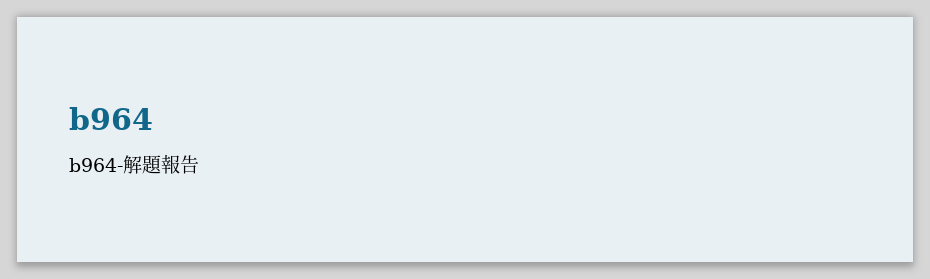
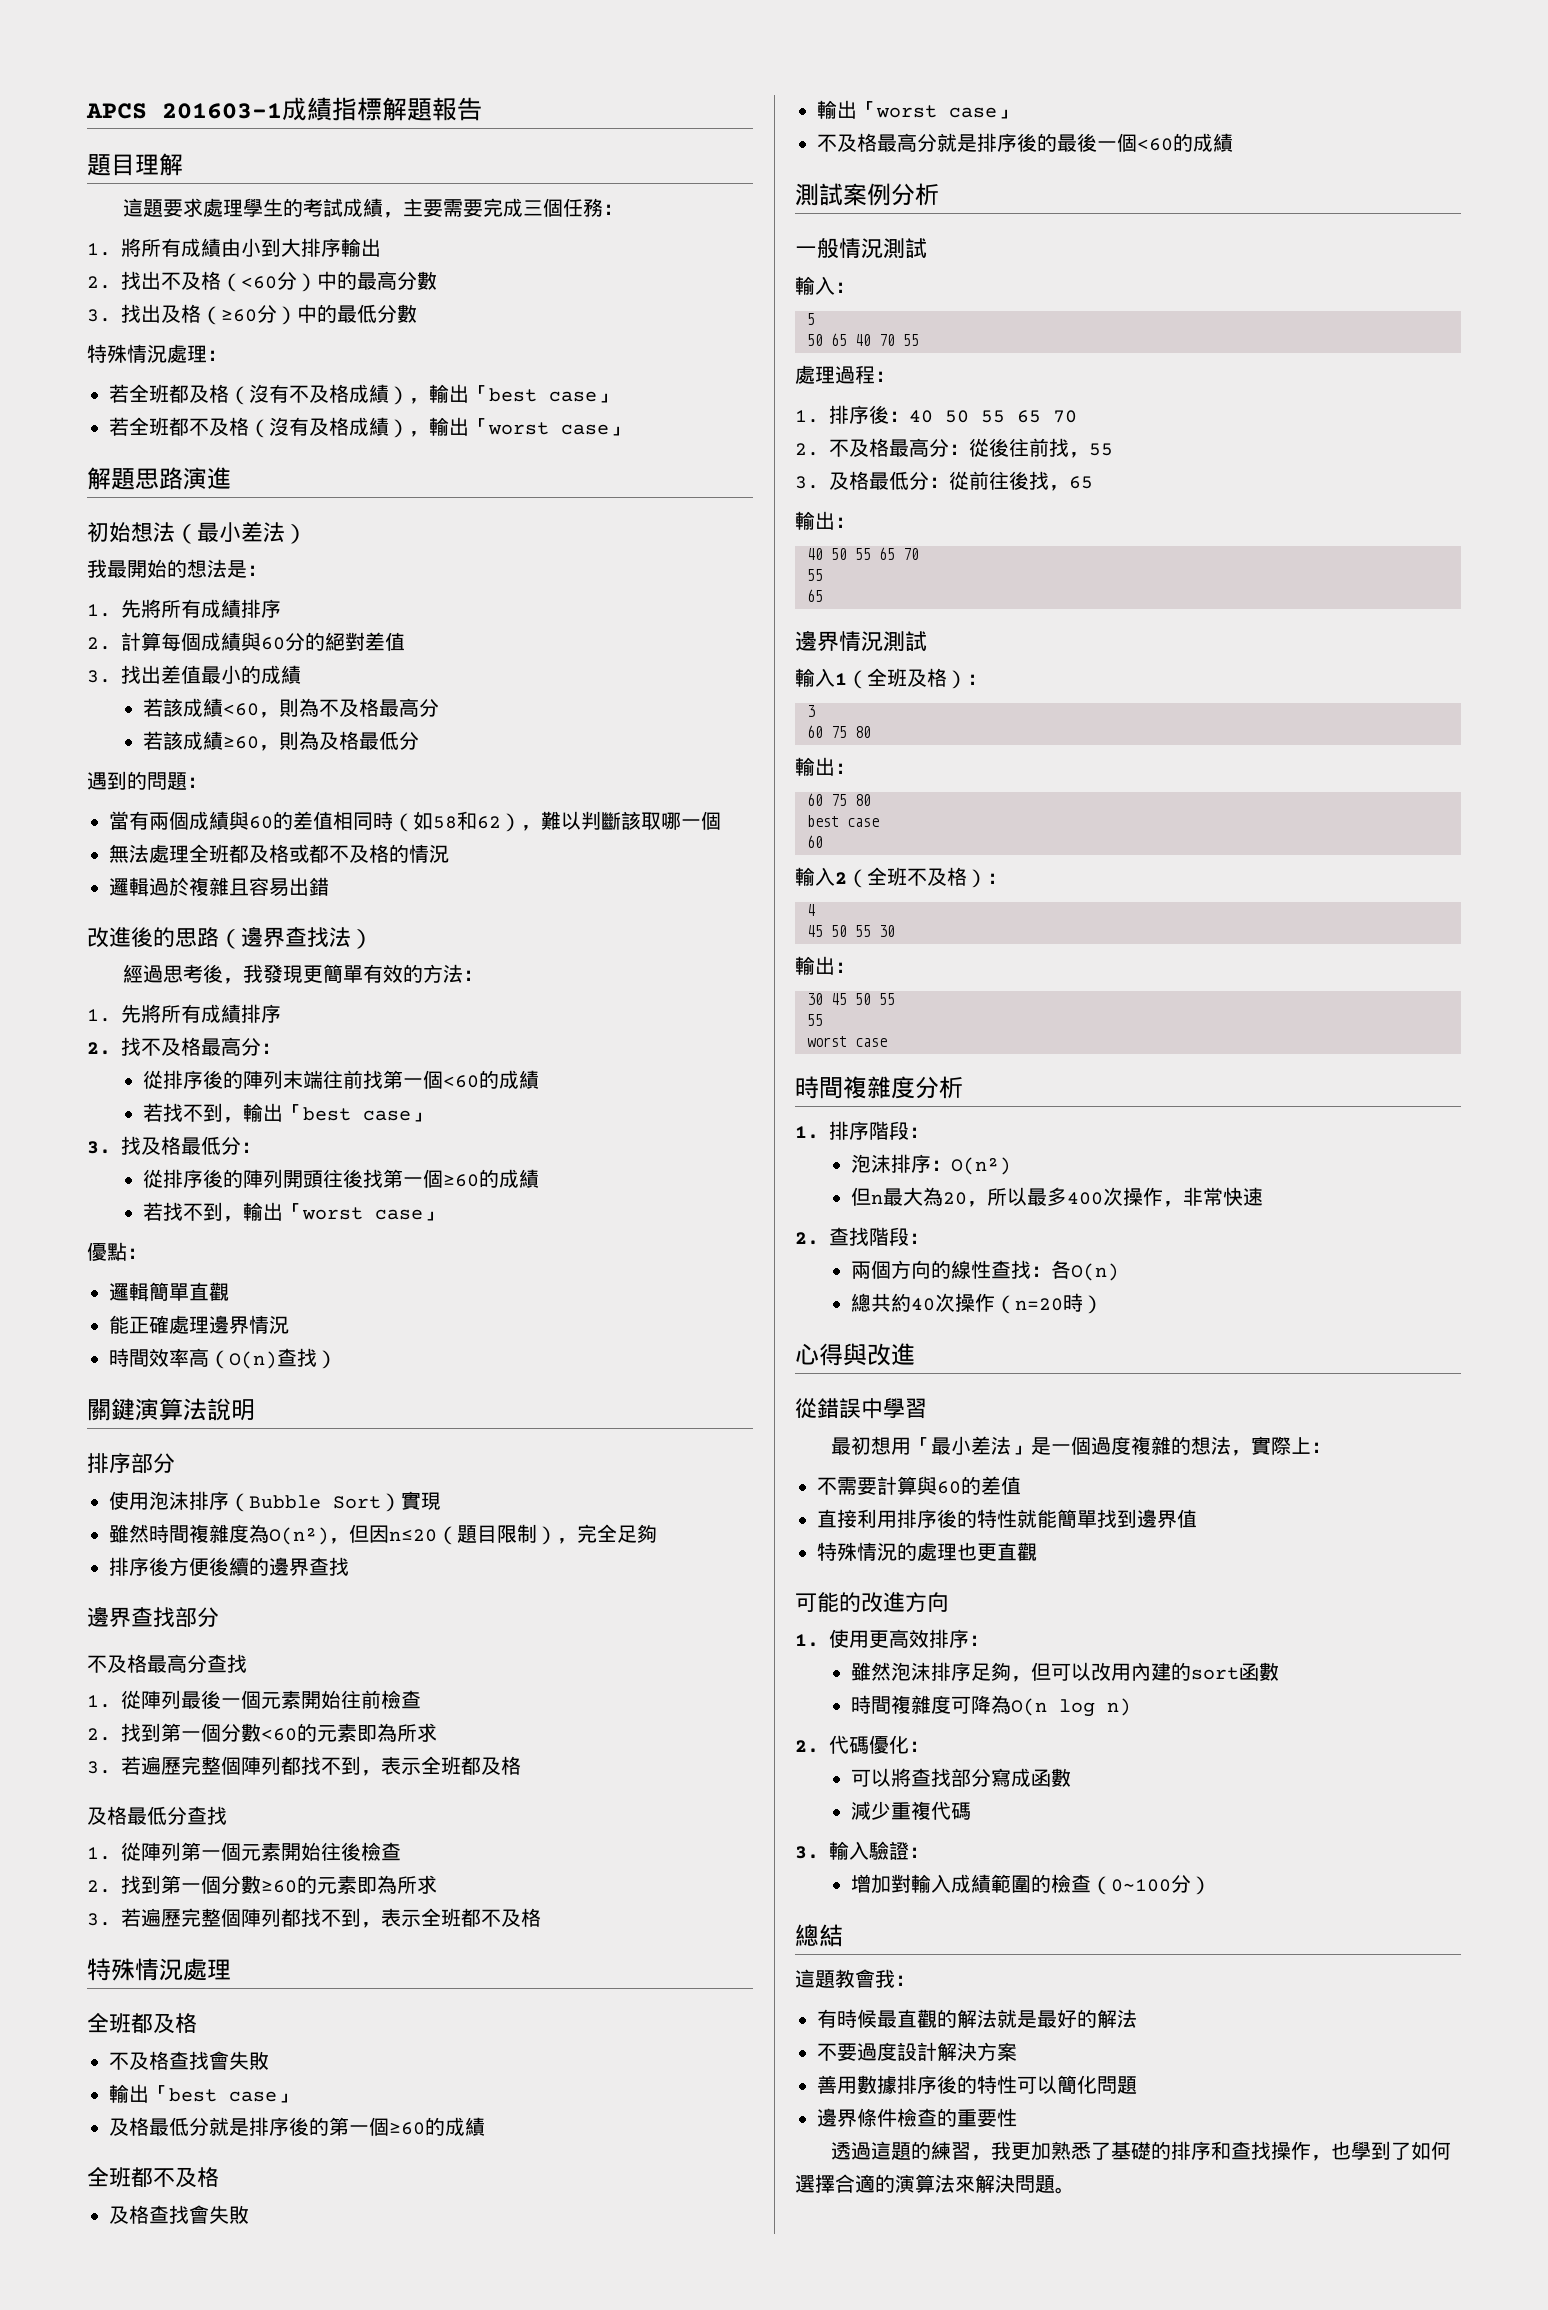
[69,107,153,130] [69,154,199,174] b964 // b964-解題報告 -> [86,97,482,121] [87,153,183,176] [123,198,624,218] [87,238,382,257] [87,271,438,292] [87,304,418,325] [87,344,227,364] [109,384,617,405] [109,417,629,438] [87,467,231,490] [87,521,307,544] [87,559,267,578] [87,599,282,618] [87,632,406,651] [87,665,302,684] [143,698,440,718] [143,731,420,751] [87,771,207,790] [109,811,721,832] [109,844,449,863] [109,877,329,897] [87,926,373,949] [123,964,484,984] [87,1004,282,1023] [87,1037,282,1056] [143,1070,540,1089] [143,1103,432,1123] [87,1136,262,1155] [143,1169,540,1188] [143,1202,444,1222] [87,1242,147,1261] [109,1282,229,1302] [109,1315,289,1334] [109,1348,337,1369] [87,1398,255,1421] [87,1453,175,1473] [109,1491,441,1512] [109,1524,657,1545] [109,1557,349,1576] [87,1606,219,1627] [87,1654,247,1673] [87,1690,422,1709] [87,1723,438,1742] [87,1756,522,1776] [87,1806,227,1825] [87,1842,402,1861] [87,1875,438,1894] [87,1908,542,1928] [87,1958,231,1981] [87,2013,197,2034] [109,2051,269,2070] [109,2084,297,2103] [109,2117,485,2136] [87,2167,219,2188] [109,2205,249,2224] [817,100,1017,119] [817,133,1233,152] [795,183,939,206] [795,238,927,259] [795,276,855,295] [807,313,815,325] [807,333,919,346] [795,365,895,384] [795,405,1078,424] [795,438,1114,458] [795,471,1094,491] [795,511,855,530] [807,547,919,560] [807,569,823,581] [807,589,823,602] [795,630,927,651] [795,668,987,689] [807,705,815,717] [807,725,871,738] [795,757,855,776] [807,793,871,806] [807,815,879,827] [807,835,823,848] [795,867,1007,888] [807,904,815,916] [807,925,895,937] [795,956,855,975] [807,993,895,1005] [807,1014,823,1026] [807,1036,887,1047] [795,1076,963,1099] [795,1121,930,1140] [851,1154,1012,1175] [851,1187,1264,1207] [795,1227,930,1246] [851,1260,1120,1281] [851,1293,1104,1314] [795,1343,915,1366] [795,1398,927,1419] [831,1436,1332,1456] [817,1476,1021,1495] [817,1509,1197,1528] [817,1542,1037,1562] [795,1591,949,1613] [795,1629,990,1648] [851,1662,1280,1682] [851,1695,1132,1717] [795,1735,930,1754] [851,1768,1072,1787] [851,1801,972,1820] [795,1841,930,1860] [851,1874,1212,1895] [795,1924,843,1947] [795,1969,915,1988] [817,2009,1137,2028] [817,2042,1017,2061] [817,2075,1137,2094] [817,2108,1017,2127] [831,2141,1452,2161] [795,2174,1075,2194] APCS 201603-1成績指標解題報告 // 題目理解 // 這題要求處理學生的考試成績，主要需要完成三個任務： // 1.將所有成績由小到大排序輸出 // 2.找出不及格（<60分）中的最高分數 // 3.找出及格（≥60分）中的最低分數 // 特殊情況處理： // 若全班都及格（沒有不及格成績），輸出「best case」 // 若全班都不及格（沒有及格成績），輸出「worst case」 // 解題思路演進 // 初始想法（最小差法） // 我最開始的想法是： // 1.先將所有成績排序 // 2.計算每個成績與60分的絕對差值 // 3.找出差值最小的成績 // 若該成績<60，則為不及格最高分 // 若該成績≥60，則為及格最低分 // 遇到的問題： // 當有兩個成績與60的差值相同時（如58和62），難以判斷該取哪一個 // 無法處理全班都及格或都不及格的情況 // 邏輯過於複雜且容易出錯 // 改進後的思路（邊界查找法） // 經過思考後，我發現更簡單有效的方法： // 1.先將所有成績排序 // 2.找不及格最高分： // 從排序後的陣列末端往前找第一個<60的成績 // 若找不到，輸出「best case」 // 3.找及格最低分： // 從排序後的陣列開頭往後找第一個≥60的成績 // 若找不到，輸出「worst case」 // 優點： // 邏輯簡單直觀 // 能正確處理邊界情況 // 時間效率高（O(n)查找） // 關鍵演算法說明 // 排序部分 // 使用泡沫排序（Bubble Sort）實現 // 雖然時間複雜度為O(n²)，但因n≤20（題目限制），完全足夠 // 排序後方便後續的邊界查找 // 邊界查找部分 // 不及格最高分查找 // 1.從陣列最後一個元素開始往前檢查 // 2.找到第一個分數<60的元素即為所求 // 3.若遍歷完整個陣列都找不到，表示全班都及格 // 及格最低分查找 // 1.從陣列第一個元素開始往後檢查 // 2.找到第一個分數≥60的元素即為所求 // 3.若遍歷完整個陣列都找不到，表示全班都不及格 // 特殊情況處理 // 全班都及格 // 不及格查找會失敗 // 輸出「best case」 // 及格最低分就是排序後的第一個≥60的成績 // 全班都不及格 // 及格查找會失敗 // 輸出「worst case」 // 不及格最高分就是排序後的最後一個<60的成績 // 測試案例分析 // 一般情況測試 // 輸入： // 5 // 50 65 40 70 55 // 處理過程： // 1.排序後：40 50 55 65 70 // 2.不及格最高分：從後往前找，55 // 3.及格最低分：從前往後找，65 // 輸出： // 40 50 55 65 70 // 55 // 65 // 邊界情況測試 // 輸入1（全班及格）： // 3 // 60 75 80 // 輸出： // 60 75 80 // best case // 60 // 輸入2（全班不及格）： // 4 // 45 50 55 30 // 輸出： // 30 45 50 55 // 55 // worst case // 時間複雜度分析 // 1.排序階段： // 泡沫排序：O(n²) // 但n最大為20，所以最多400次操作，非常快速 // 2.查找階段： // 兩個方向的線性查找：各O(n) // 總共約40次操作（n=20時） // 心得與改進 // 從錯誤中學習 // 最初想用「最小差法」是一個過度複雜的想法，實際上： // 不需要計算與60的差值 // 直接利用排序後的特性就能簡單找到邊界值 // 特殊情況的處理也更直觀 // 可能的改進方向 // 1.使用更高效排序： // 雖然泡沫排序足夠，但可以改用內建的sort函數 // 時間複雜度可降為O(n log n) // 2.代碼優化： // 可以將查找部分寫成函數 // 減少重複代碼 // 3.輸入驗證： // 增加對輸入成績範圍的檢查（0~100分） // 總結 // 這題教會我： // 有時候最直觀的解法就是最好的解法 // 不要過度設計解決方案 // 善用數據排序後的特性可以簡化問題 // 邊界條件檢查的重要性 // 透過這題的練習，我更加熟悉了基礎的排序和查找操作，也學到了如何選擇合適的演算法來解決問題。

